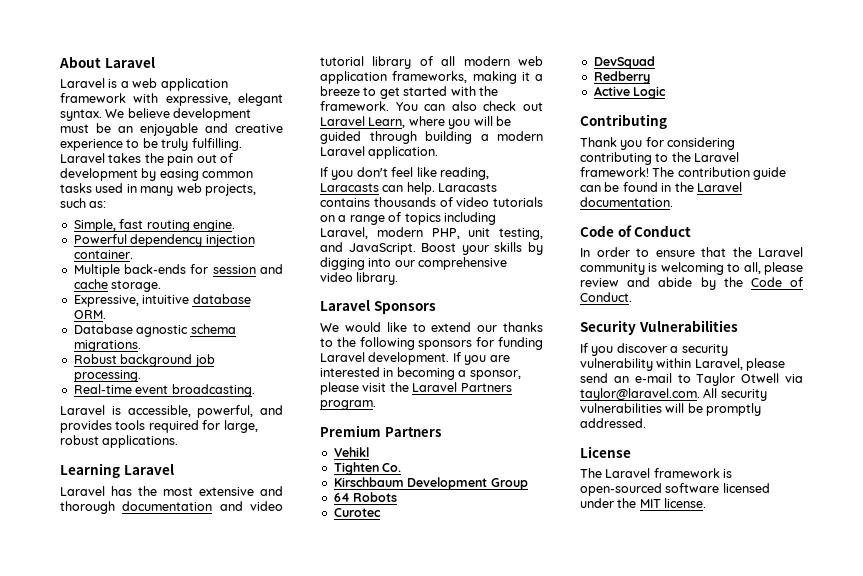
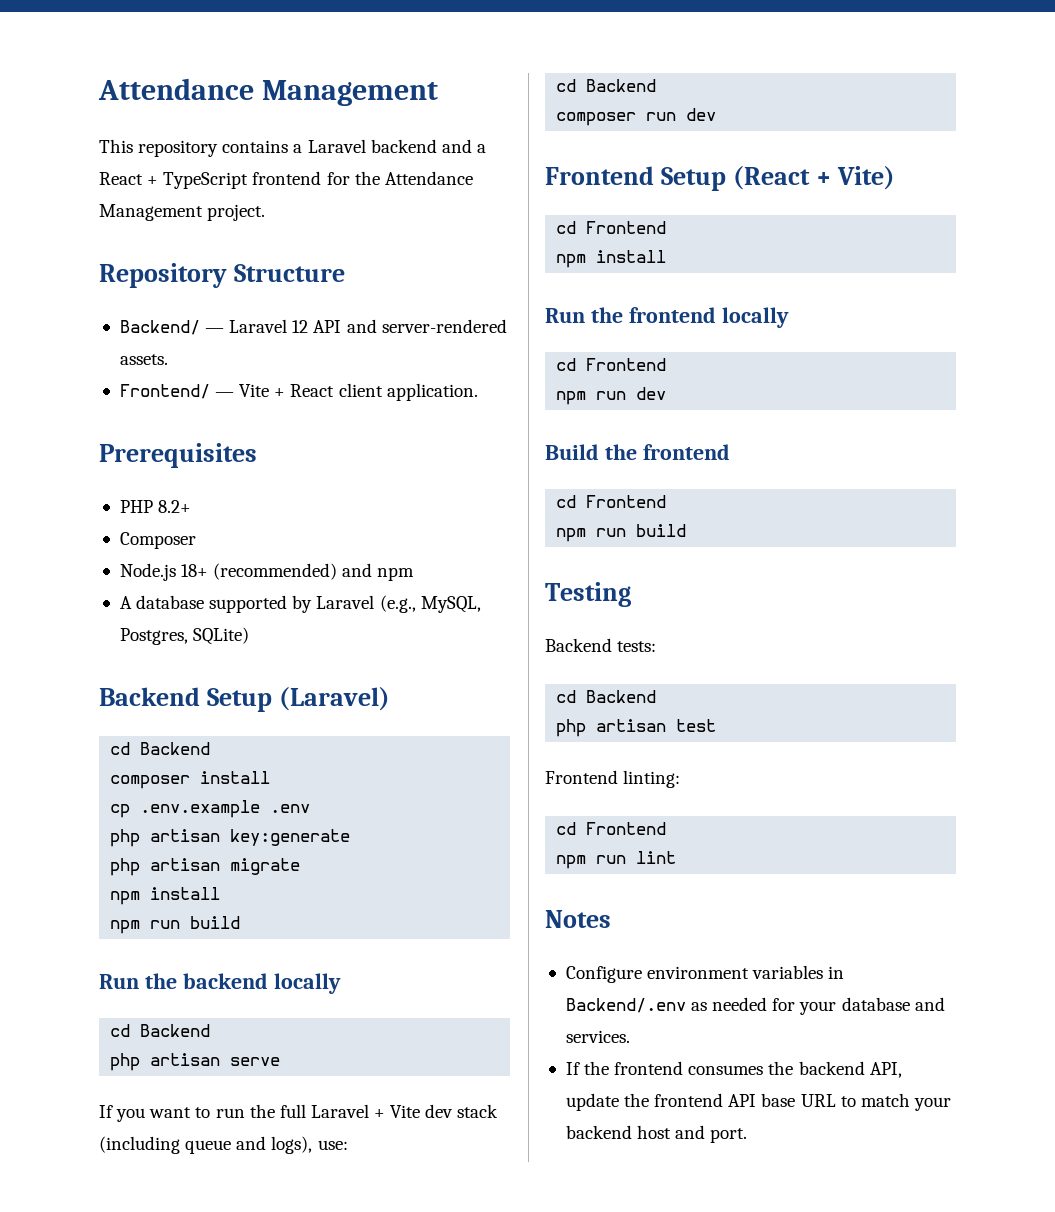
[59,56,155,68] [60,78,228,91] [60,93,283,106] [60,108,252,121] [60,123,283,136] [60,138,242,151] [60,153,233,166] [60,168,254,181] [60,183,256,196] [60,198,107,208] [73,219,235,232] [73,234,255,247] [73,250,133,259] [73,264,283,277] [73,279,162,292] [73,294,251,307] [73,310,106,319] [73,324,236,337] [73,340,141,352] [73,354,215,367] [73,370,141,382] [73,384,255,397] [60,405,283,418] [60,420,258,433] [60,435,179,448] [60,463,174,478] [60,486,283,496] [60,501,283,514] [320,56,543,69] [320,71,543,84] [320,86,498,99] [320,101,543,111] [320,116,511,129] [320,131,543,144] [320,146,439,159] [320,167,489,180] [320,182,498,195] [320,197,543,207] [320,212,496,225] [320,227,543,240] [320,242,543,255] [320,257,508,270] [320,272,399,285] [320,300,436,314] [320,322,543,332] [320,337,543,350] [320,352,510,365] [320,367,521,380] [320,382,512,395] [320,400,376,410] [320,425,441,437] [333,447,369,457] [333,462,402,475] [333,477,528,490] [333,492,398,502] [333,508,381,517] [593,56,655,69] [593,71,650,84] [593,86,667,99] [580,114,667,129] [580,137,736,150] [580,152,740,165] [580,167,787,180] [580,182,742,192] [580,197,673,207] [580,225,692,237] [580,247,803,257] [580,262,803,275] [580,277,803,290] [580,292,632,302] [580,320,738,335] [580,343,728,356] [580,358,786,371] [580,373,803,386] [580,388,767,401] [580,403,762,416] [580,418,646,428] [580,446,631,458] [580,468,733,478] [580,483,770,496] [580,498,707,508] About Laravel // Laravel is a web application framework with expressive, elegant syntax. We believe development must be an enjoyable and creative experience to be truly fulfilling. Laravel takes the pain out of development by easing common tasks used in many web projects, such as: // Simple, fast routing engine. // Powerful dependency injection container. // Multiple back-ends for session and cache storage. // Expressive, intuitive database ORM. // Database agnostic schema migrations. // Robust background job processing. // Real-time event broadcasting. // Laravel is accessible, powerful, and provides tools required for large, robust applications. // Learning Laravel // Laravel has the most extensive and thorough documentation and video tutorial library of all modern web application frameworks, making it a breeze to get started with the framework. You can also check out Laravel Learn, where you will be guided through building a modern Laravel application. // If you don't feel like reading, Laracasts can help. Laracasts contains thousands of video tutorials on a range of topics including Laravel, modern PHP, unit testing, and JavaScript. Boost your skills by digging into our comprehensive video library. // Laravel Sponsors // We would like to extend our thanks to the following sponsors for funding Laravel development. If you are interested in becoming a sponsor, please visit the Laravel Partners program. // Premium Partners // Vehikl // Tighten Co. // Kirschbaum Development Group // 64 Robots // Curotec // DevSquad // Redberry // Active Logic // Contributing // Thank you for considering contributing to the Laravel framework! The contribution guide can be found in the Laravel documentation. // Code of Conduct // In order to ensure that the Laravel community is welcoming to all, please review and abide by the Code of Conduct. // Security Vulnerabilities // If you discover a security vulnerability within Laravel, please send an e-mail to Taylor Otwell via taylor@laravel.com. All security vulnerabilities will be promptly addressed. // License // The Laravel framework is open-sourced software licensed under the MIT license. -> [98,78,438,106] [99,139,486,157] [99,171,473,189] [99,204,266,221] [99,263,345,288] [119,319,507,335] [119,354,168,365] [119,383,478,401] [99,443,257,468] [119,500,192,513] [119,532,196,549] [119,563,415,581] [119,595,481,613] [119,627,250,645] [99,687,390,712] [110,742,211,755] [110,771,271,789] [110,800,311,818] [110,829,351,847] [110,858,301,876] [110,887,221,905] [110,916,241,934] [99,973,341,994] [110,1024,211,1037] [110,1053,281,1071] [99,1104,499,1122] [99,1136,348,1154] [556,79,657,92] [556,108,717,126] [545,166,895,191] [556,221,667,234] [556,250,667,268] [545,307,789,328] [556,358,667,371] [556,387,667,405] [545,444,730,460] [556,495,667,508] [556,524,687,542] [545,582,631,607] [545,638,657,652] [556,690,657,703] [556,719,717,737] [545,770,681,788] [556,822,667,835] [556,851,677,869] [545,910,611,928] [565,965,845,983] [565,997,945,1015] [565,1030,630,1043] [565,1061,902,1078] [565,1093,951,1111] [565,1125,748,1143] Attendance Management // This repository contains a Laravel backend and a React + TypeScript frontend for the Attendance Management project. // Repository Structure // Backend/ — Laravel 12 API and server-rendered assets. // Frontend/ — Vite + React client application. // Prerequisites // PHP 8.2+ // Composer // Node.js 18+ (recommended) and npm // A database supported by Laravel (e.g., MySQL, Postgres, SQLite) // Backend Setup (Laravel) // cd Backend // composer install // cp .env.example .env // php artisan key:generate // php artisan migrate // npm install // npm run build // Run the backend locally // cd Backend // php artisan serve // If you want to run the full Laravel + Vite dev stack (including queue and logs), use: // cd Backend // composer run dev // Frontend Setup (React + Vite) // cd Frontend // npm install // Run the frontend locally // cd Frontend // npm run dev // Build the frontend // cd Frontend // npm run build // Testing // Backend tests: // cd Backend // php artisan test // Frontend linting: // cd Frontend // npm run lint // Notes // Configure environment variables in Backend/.env as needed for your database and services. // If the frontend consumes the backend API, update the frontend API base URL to match your backend host and port.

